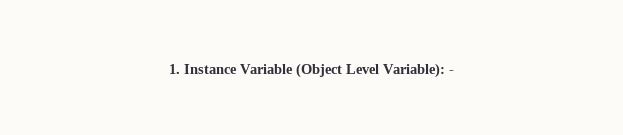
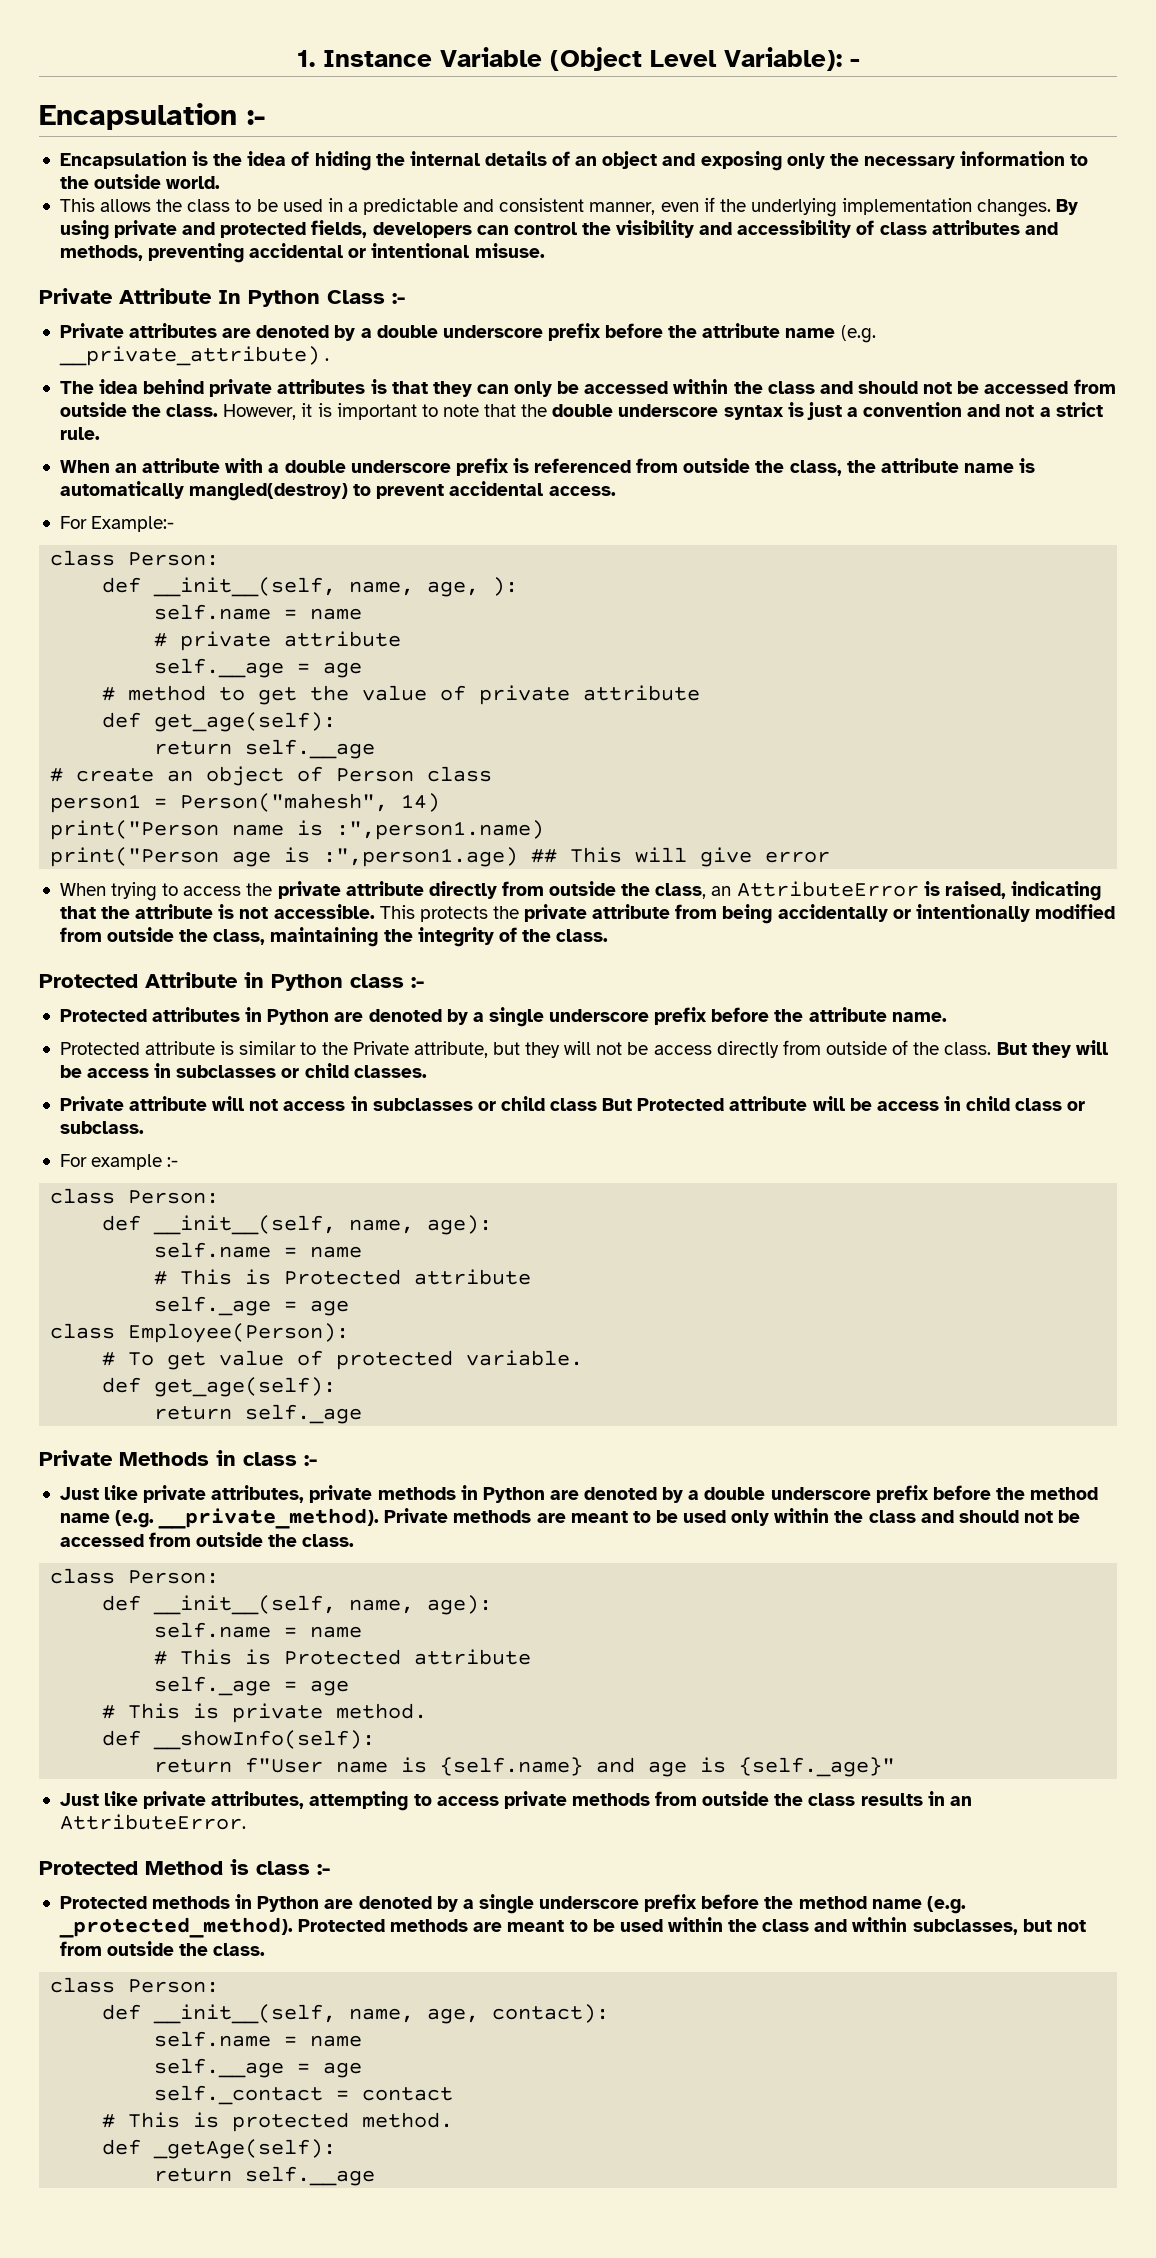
(454, 72) none -> [39,103,265,130] [59,151,1089,171] [59,174,221,189] [59,197,1079,217] [59,220,1058,240] [59,243,545,263] [39,288,405,307] [59,323,876,343] [58,346,330,366] [59,379,1116,397] [59,402,1103,420] [59,427,100,440] [59,458,1036,476] [59,481,616,501] [59,516,175,532] [50,550,220,566] [102,577,519,597] [154,604,363,620] [154,631,402,651] [154,658,363,678] [102,685,701,705] [102,712,337,732] [154,739,376,759] [50,766,493,786] [50,793,441,813] [50,820,545,840] [50,847,831,867] [59,881,1101,901] [59,904,1115,924] [59,927,609,947] [39,972,424,991] [59,1007,947,1027] [59,1040,1108,1058] [59,1063,427,1078] [59,1096,1086,1111] [59,1121,144,1134] [59,1154,179,1170] [50,1188,220,1204] [102,1215,493,1235] [154,1242,363,1258] [154,1269,532,1285] [154,1296,350,1316] [50,1323,350,1343] [102,1350,584,1370] [102,1377,337,1397] [154,1404,363,1424] [39,1450,317,1466] [59,1485,1099,1503] [59,1508,1081,1529] [59,1532,355,1547] [50,1568,220,1584] [102,1595,493,1615] [154,1622,363,1638] [154,1649,532,1665] [154,1676,350,1696] [102,1703,428,1723] [102,1730,376,1750] [154,1757,896,1777] [59,1791,972,1811] [59,1814,246,1830] [39,1859,330,1875] [59,1894,966,1914] [58,1917,1086,1938] [59,1941,266,1956] [50,1977,220,1993] [102,2004,610,2024] [154,2031,363,2047] [154,2058,363,2078] [154,2085,454,2105] [102,2112,454,2132] [102,2139,337,2159] [154,2166,376,2186] // Encapsulation :- // Encapsulation is the idea of hiding the internal details of an object and exposing only the necessary information to the outside world. // This allows the class to be used in a predictable and consistent manner, even if the underlying implementation changes. By using private and protected fields, developers can control the visibility and accessibility of class attributes and methods, preventing accidental or intentional misuse. // Private Attribute In Python Class :- // Private attributes are denoted by a double underscore prefix before the attribute name (e.g. __private_attribute) . // The idea behind private attributes is that they can only be accessed within the class and should not be accessed from outside the class. However, it is important to note that the double underscore syntax is just a convention and not a strict rule. // When an attribute with a double underscore prefix is referenced from outside the class, the attribute name is automatically mangled(destroy) to prevent accidental access. // For Example:- // class Person: // def __init__(self, name, age, ): // self.name = name // # private attribute // self.__age = age // # method to get the value of private attribute // def get_age(self): // return self.__age // # create an object of Person class // person1 = Person("mahesh", 14) // print("Person name is :",person1.name) // print("Person age is :",person1.age) ## This will give error // When trying to access the private attribute directly from outside the class, an AttributeError is raised, indicating that the attribute is not accessible. This protects the private attribute from being accidentally or intentionally modified from outside the class, maintaining the integrity of the class. // Protected Attribute in Python class :- // Protected attributes in Python are denoted by a single underscore prefix before the attribute name. // Protected attribute is similar to the Private attribute, but they will not be access directly from outside of the class. But they will be access in subclasses or child classes. // Private attribute will not access in subclasses or child class But Protected attribute will be access in child class or subclass. // For example :- // class Person: // def __init__(self, name, age): // self.name = name // # This is Protected attribute // self._age = age // class Employee(Person): // # To get value of protected variable. // def get_age(self): // return self._age // Private Methods in class :- // Just like private attributes, private methods in Python are denoted by a double underscore prefix before the method name (e.g. __private_method). Private methods are meant to be used only within the class and should not be accessed from outside the class. // class Person: // def __init__(self, name, age): // self.name = name // # This is Protected attribute // self._age = age // # This is private method. // def __showInfo(self): // return f"User name is {self.name} and age is {self._age}" // Just like private attributes, attempting to access private methods from outside the class results in an AttributeError. // Protected Method is class :- // Protected methods in Python are denoted by a single underscore prefix before the method name (e.g. _protected_method). Protected methods are meant to be used within the class and within subclasses, but not from outside the class. // class Person: // def __init__(self, name, age, contact): // self.name = name // self.__age = age // self._contact = contact // # This is protected method. // def _getAge(self): // return self.__age

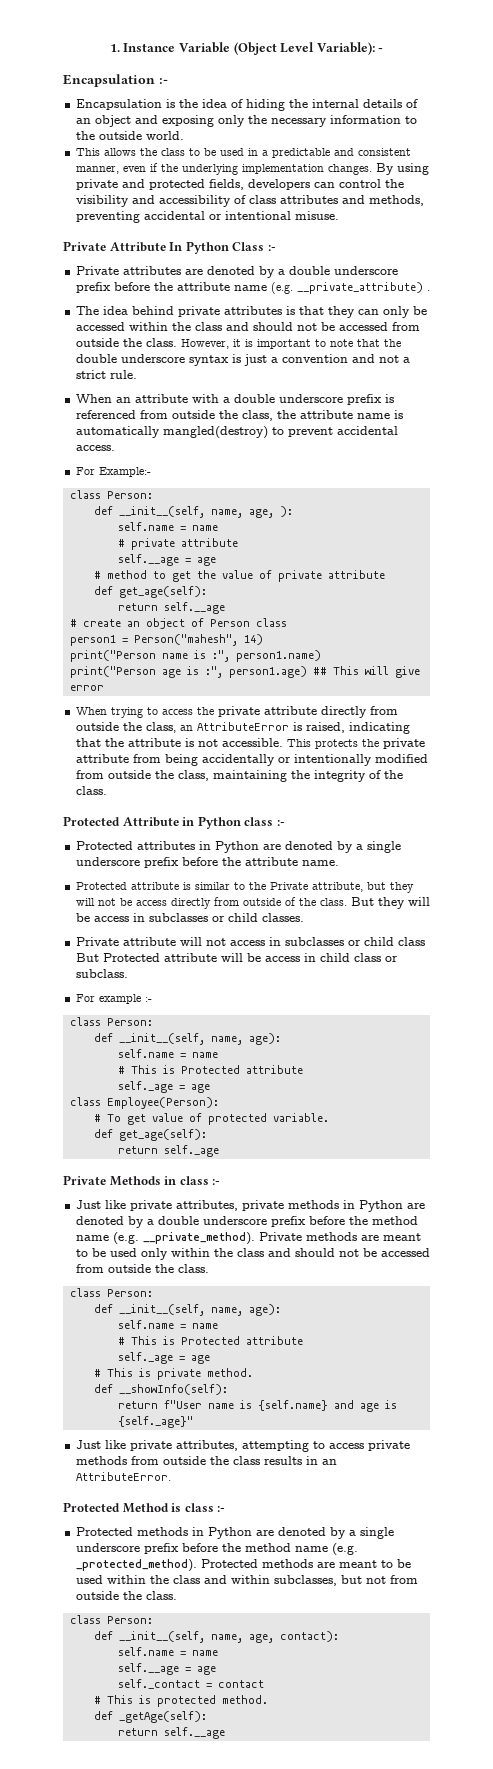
[336,820,545,840] :",person1.name) -> [211,650,321,662] :", person1.name)
[323,847,519,867] :",person1.age) -> [204,666,307,678] :", person1.age)

